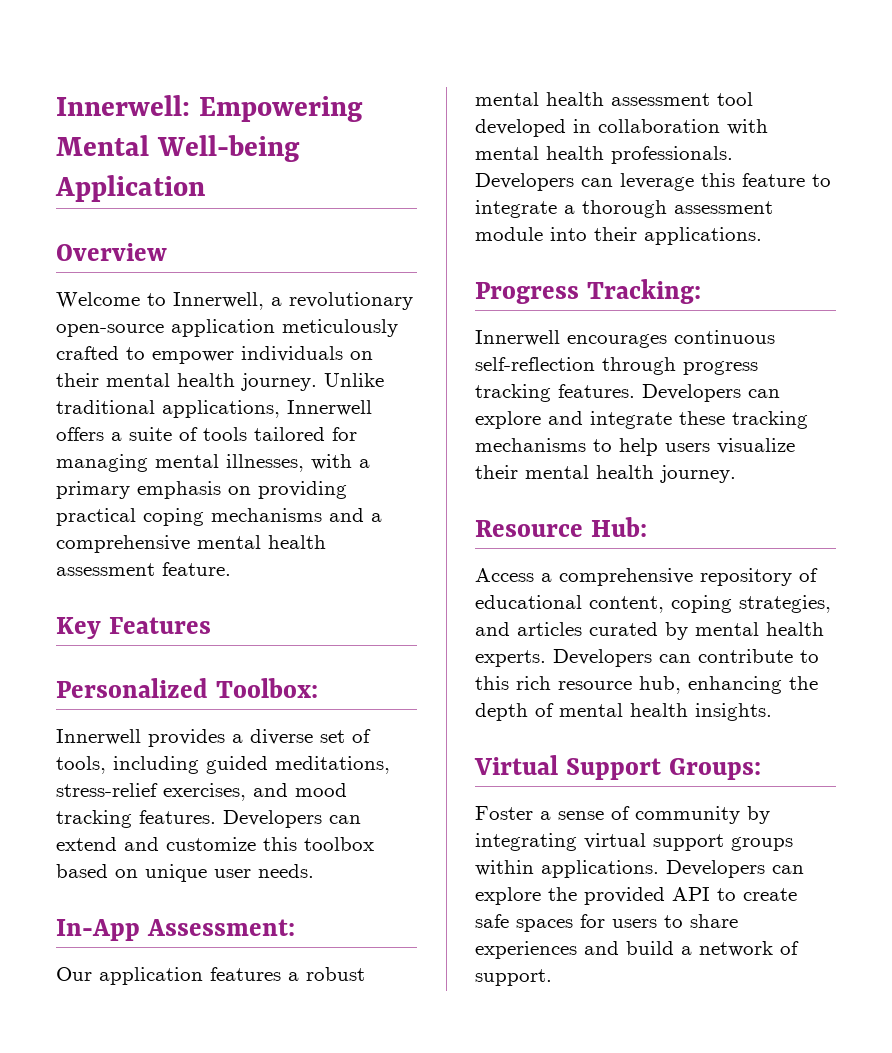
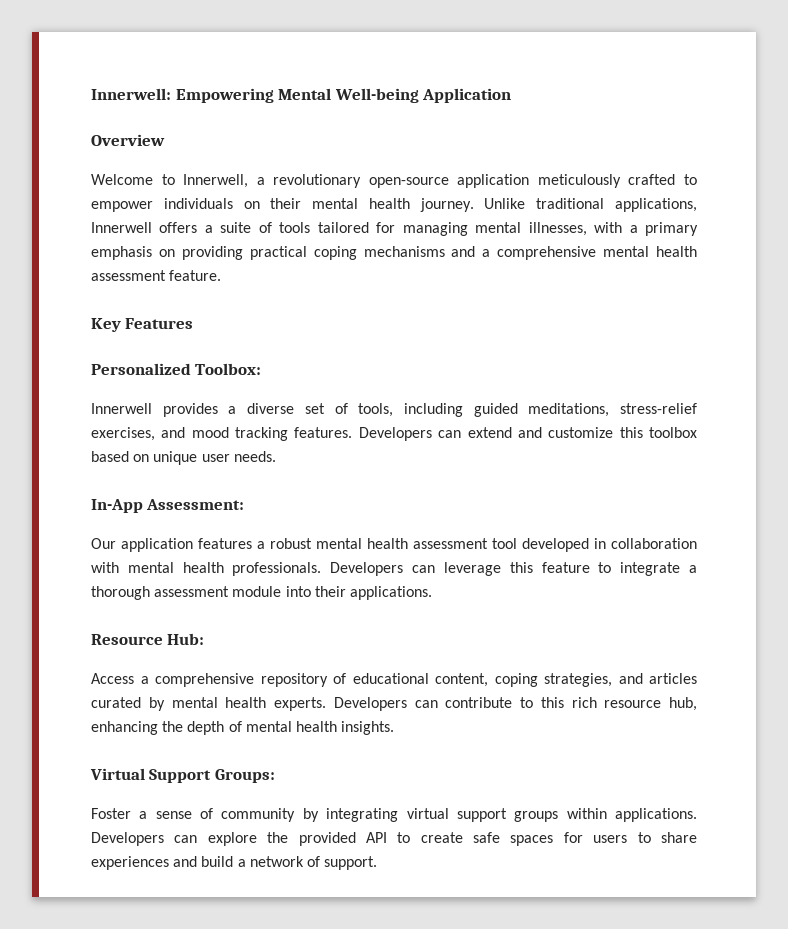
[475,279,701,304] [475,330,775,348] [475,357,758,375] [475,384,780,402] [475,411,808,429] [475,438,795,456] [475,465,736,483] // Progress Tracking: // Innerwell encourages continuous self-reflection through progress tracking features. Developers can explore and integrate these tracking mechanisms to help users visualize their mental health journey. -> (432, 593) none

